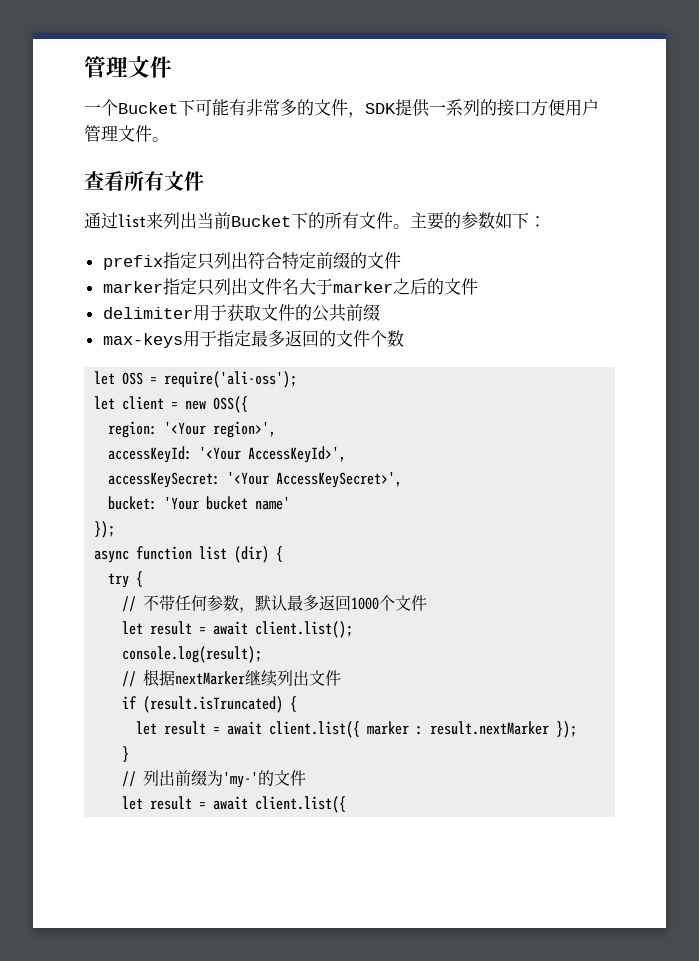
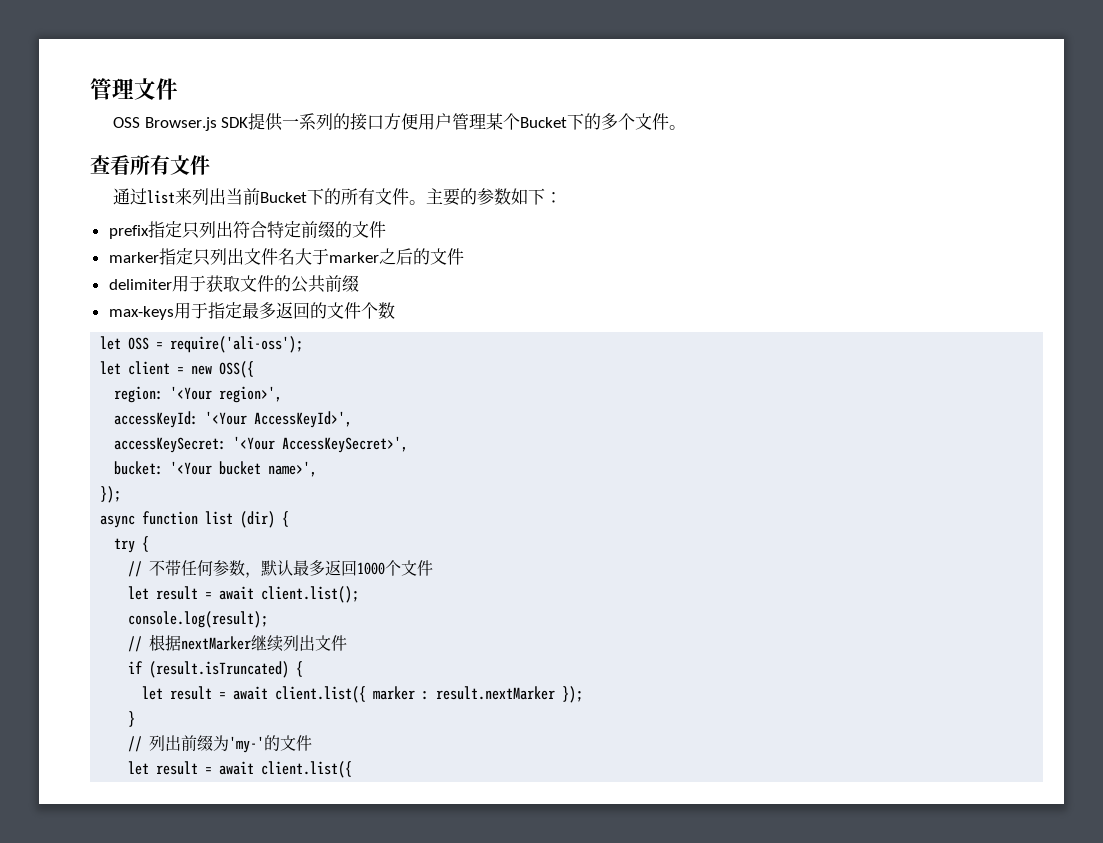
[84,99,365,118] 一个Bucket下可能有非常多的文件， -> [112,117,217,131] OSS Browser.js
(118, 133) none -> [486,113,636,130] 某个Bucket下的多个
[164,496,291,510] 'Your bucket name' -> [170,461,318,477] '<Your bucket name>',

